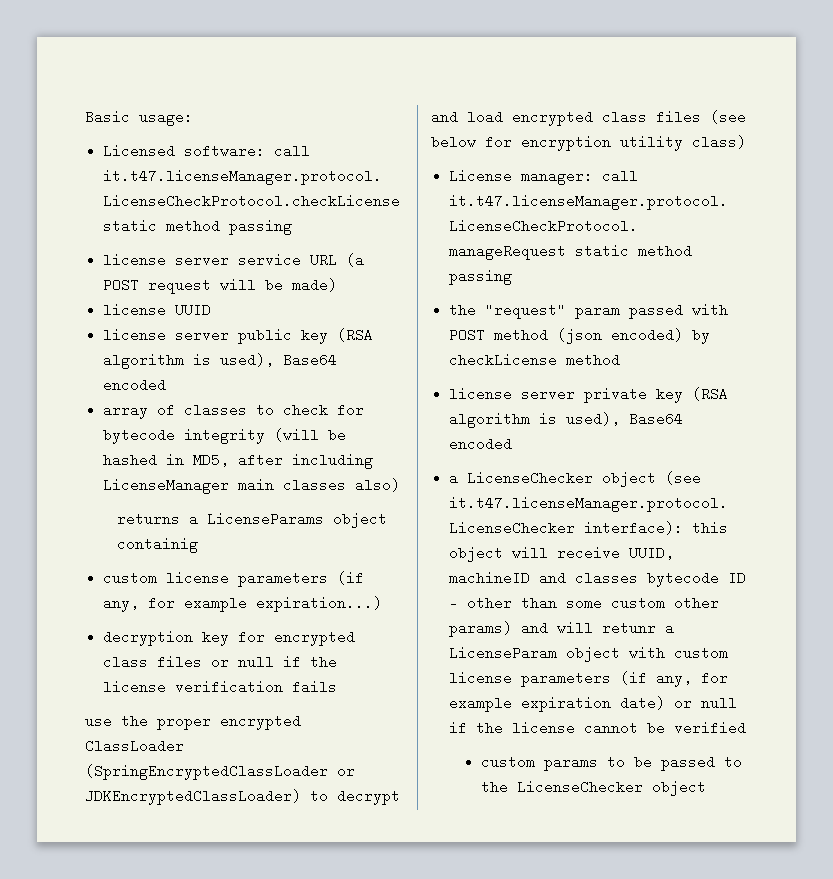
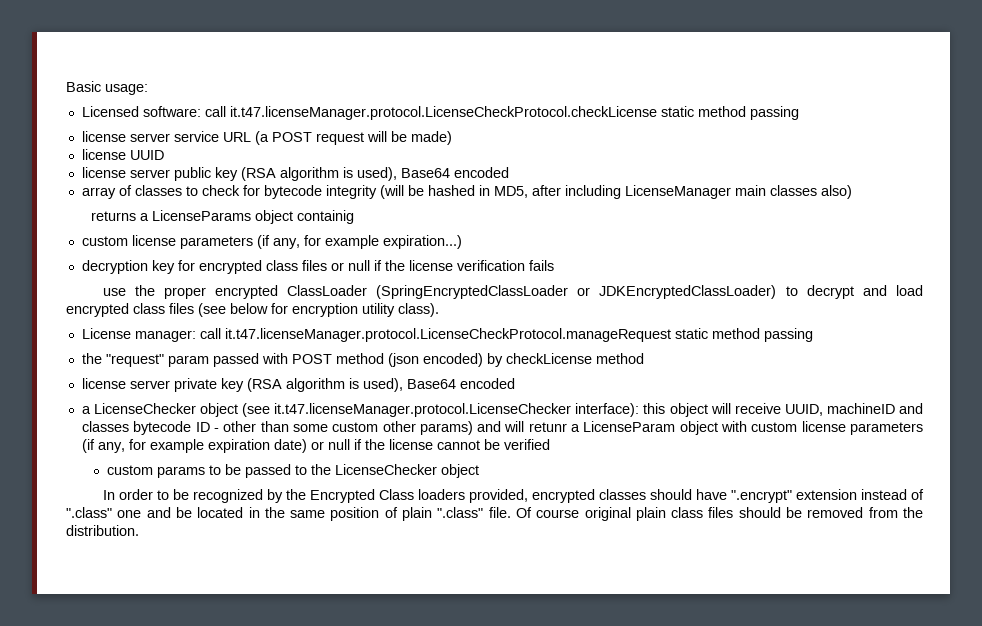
[692,135,746,149] class) -> [398,303,439,317] class).
(707, 788) none -> [102,489,925,503] [66,507,924,521] [66,525,139,536] // In order to be recognized by the Encrypted Class loaders provided, encrypted classes should have ".encrypt" extension instead of ".class" one and be located in the same position of plain ".class" file. Of course original plain class files should be removed from the distribution.

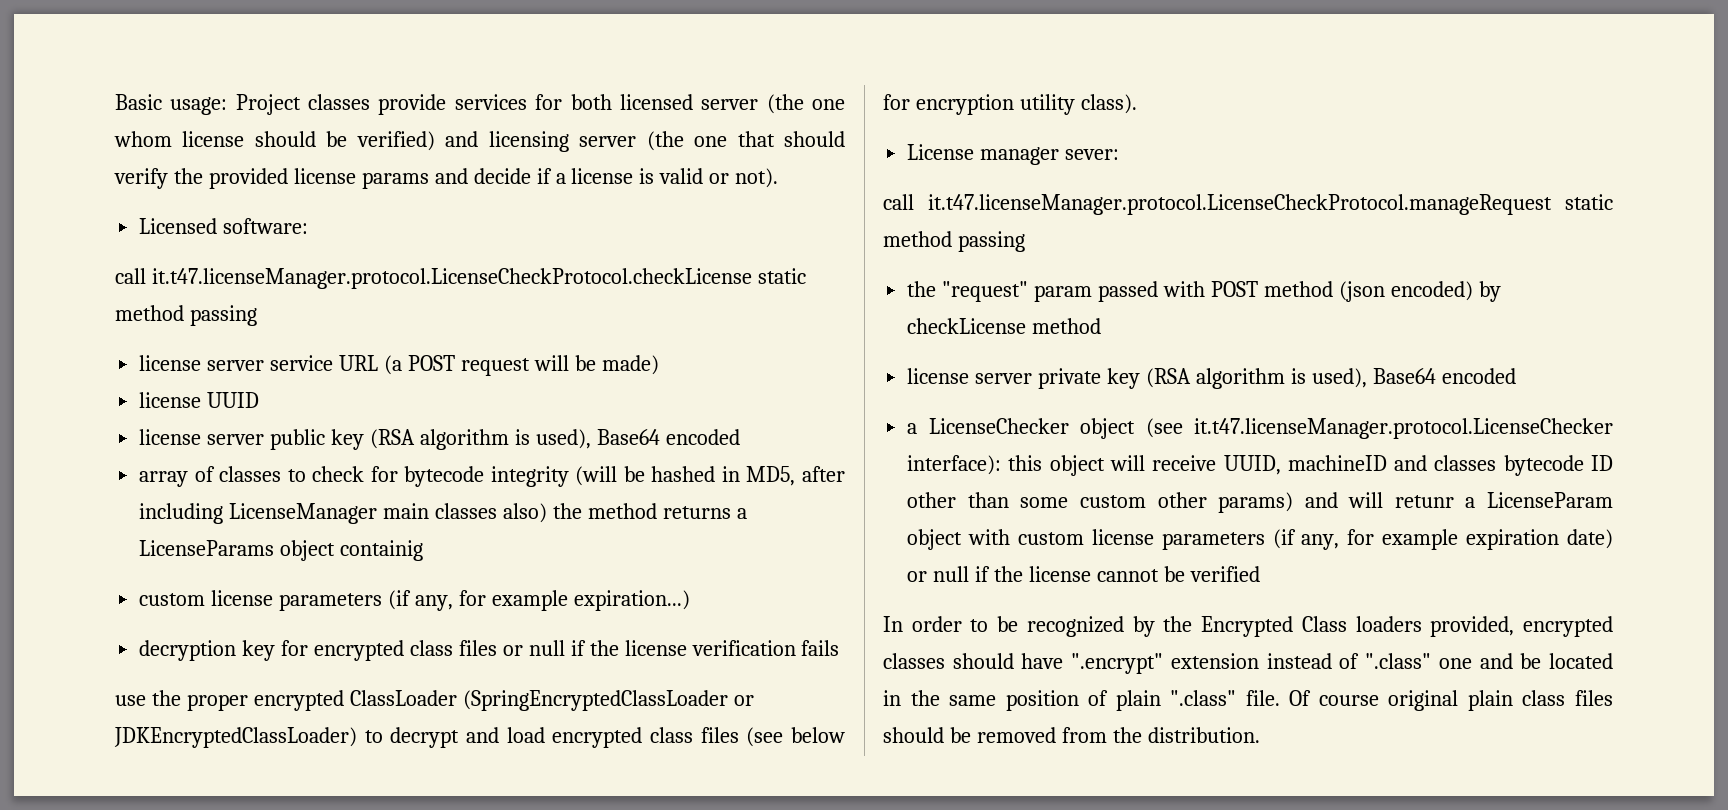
(148, 89) none -> [235,94,846,115] [114,131,845,152] [114,168,779,189] Project classes provide services for both licensed server (the one whom license should be verified) and licensing server (the one that should verify the provided license params and decide if a license is valid or not).
(201, 111) none -> (309, 226) //
(852, 192) // -> [552,503,657,519] the method
[134,330,196,342] manager: -> [980,147,1120,165] manager sever: //
[213,428,219,432] - -> (1613, 463) none
[107,464,480,478] // custom params to be passed to the LicenseChecker object -> (1260, 574) none

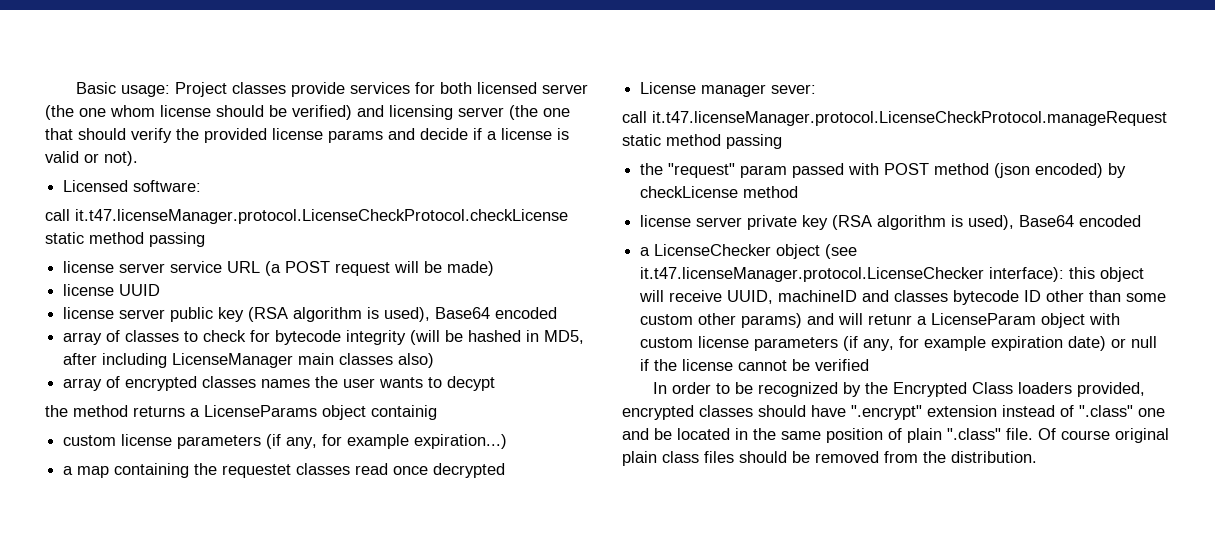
(547, 513) none -> [63,376,496,391] // array of encrypted classes names the user wants to decypt //
[139,640,840,661] [115,690,754,711] [114,727,845,748] [883,94,1137,115] decryption key for encrypted class files or null if the license verification fails // use the proper encrypted ClassLoader (SpringEncryptedClassLoader or JDKEncryptedClassLoader) to decrypt and load encrypted class files (see below for encryption utility class). -> [63,463,506,478] a map containing the requestet classes read once decrypted

